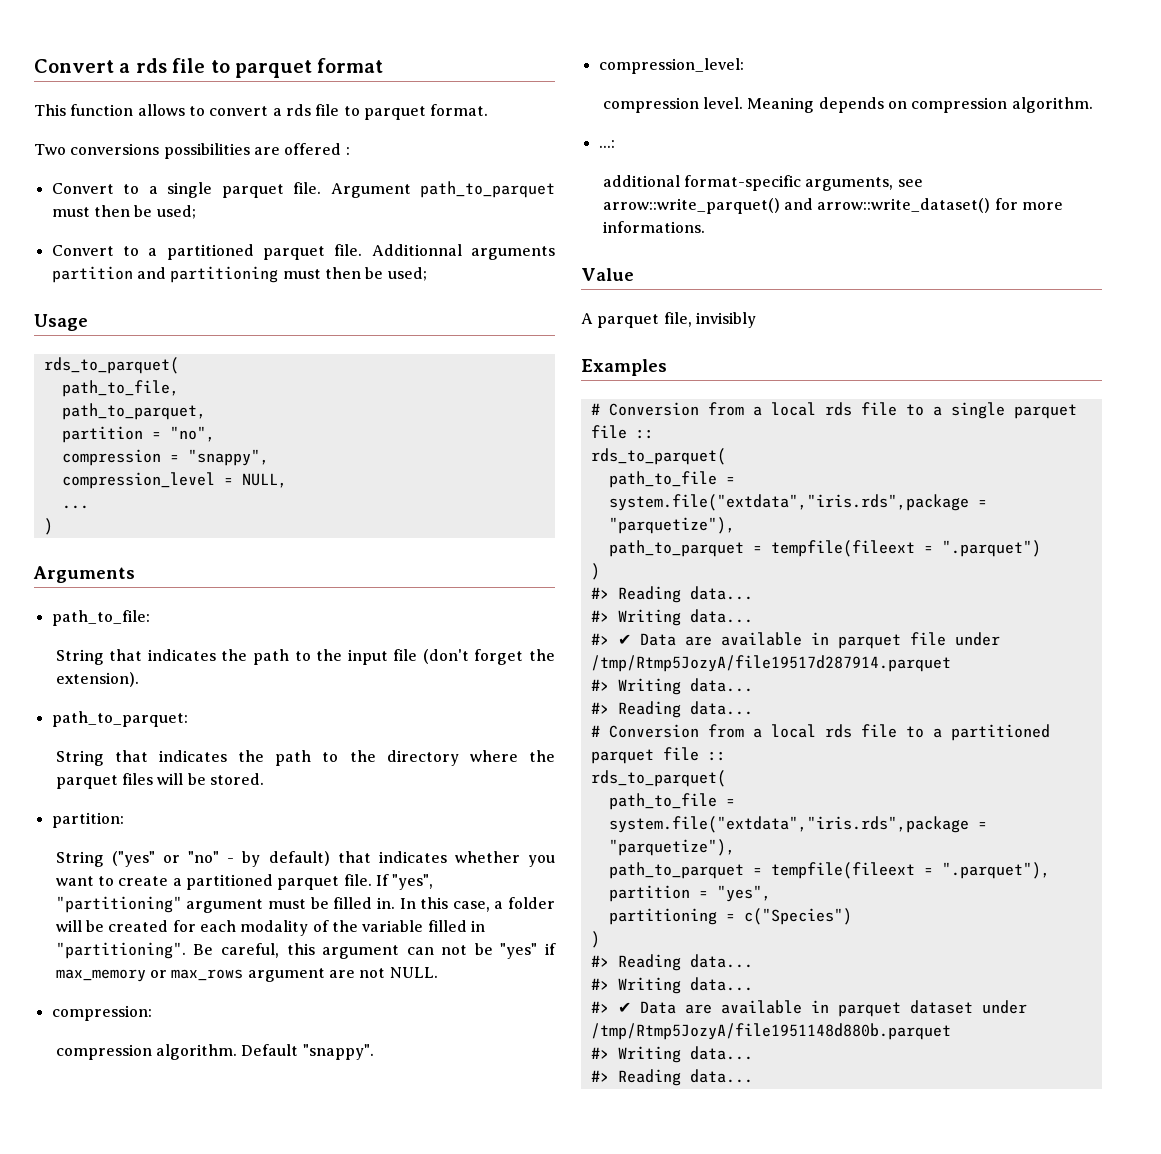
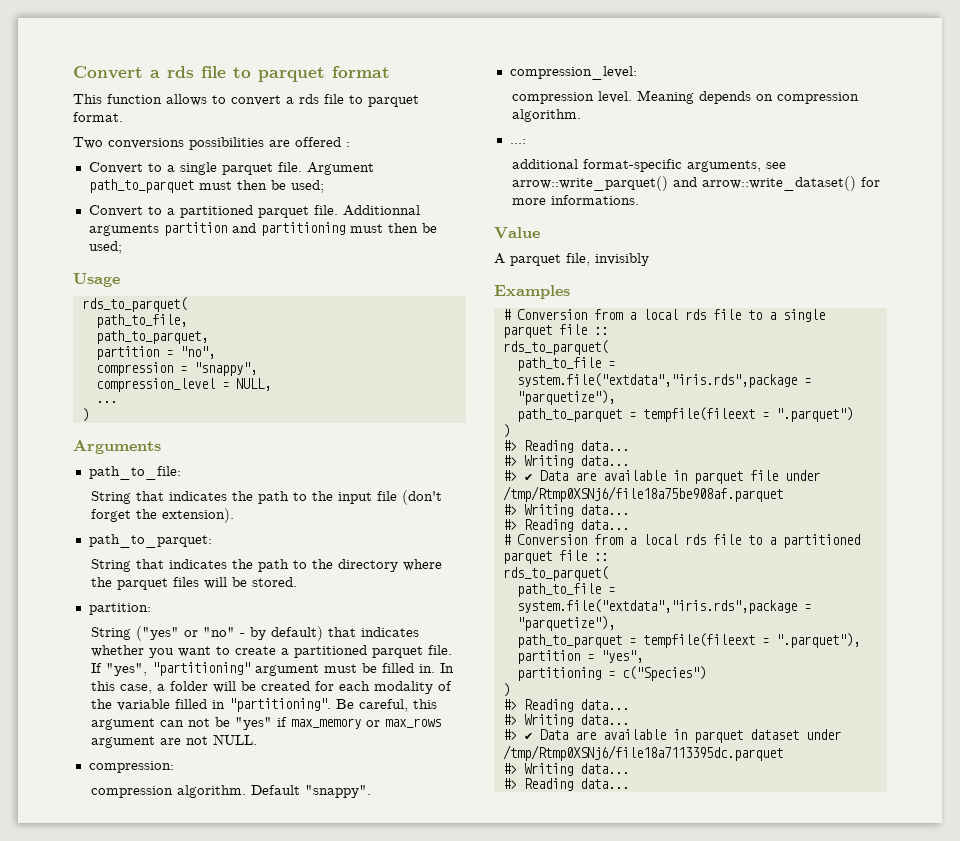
[590,655,951,672] /tmp/Rtmp5JozyA/file19517d287914.parquet -> [502,486,783,502] /tmp/Rtmp0XSNj6/file18a75be908af.parquet
[590,1023,951,1040] /tmp/Rtmp5JozyA/file1951148d880b.parquet -> [502,745,783,761] /tmp/Rtmp0XSNj6/file18a7113395dc.parquet

